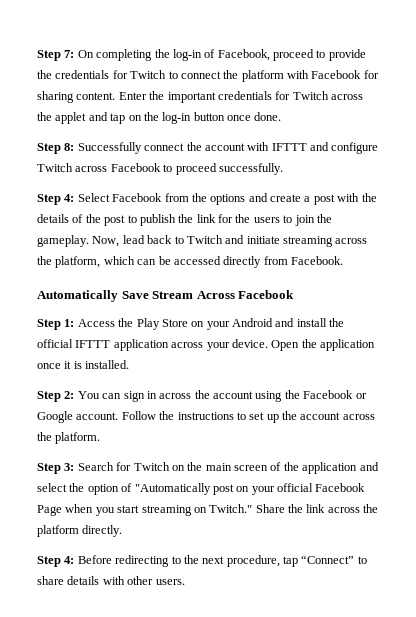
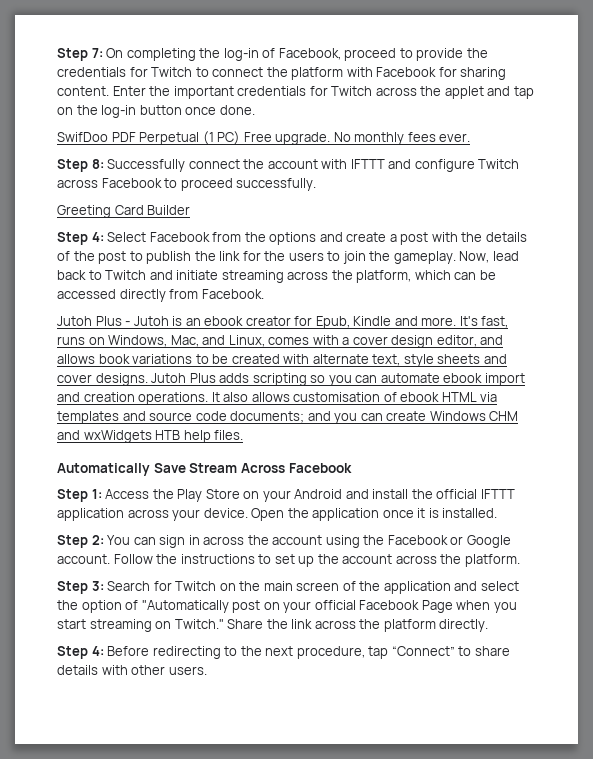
(282, 116) none -> [57,131,471,145] // SwifDoo PDF Perpetual (1 PC) Free upgrade. No monthly fees ever.
(283, 169) none -> [57,205,191,218] // Greeting Card Builder
(343, 260) none -> [57,316,509,329] [57,335,504,348] [57,354,507,367] [57,373,525,386] [57,392,498,405] [57,411,519,424] [57,430,244,443] // Jutoh Plus - Jutoh is an ebook creator for Epub, Kindle and more. It's fast, runs on Windows, Mac, and Linux, comes with a cover design editor, and allows book variations to be created with alternate text, style sheets and cover designs. Jutoh Plus adds scripting so you can automate ebook import and creation operations. It also allows customisation of ebook HTML via templates and source code documents; and you can create Windows CHM and wxWidgets HTB help files.

